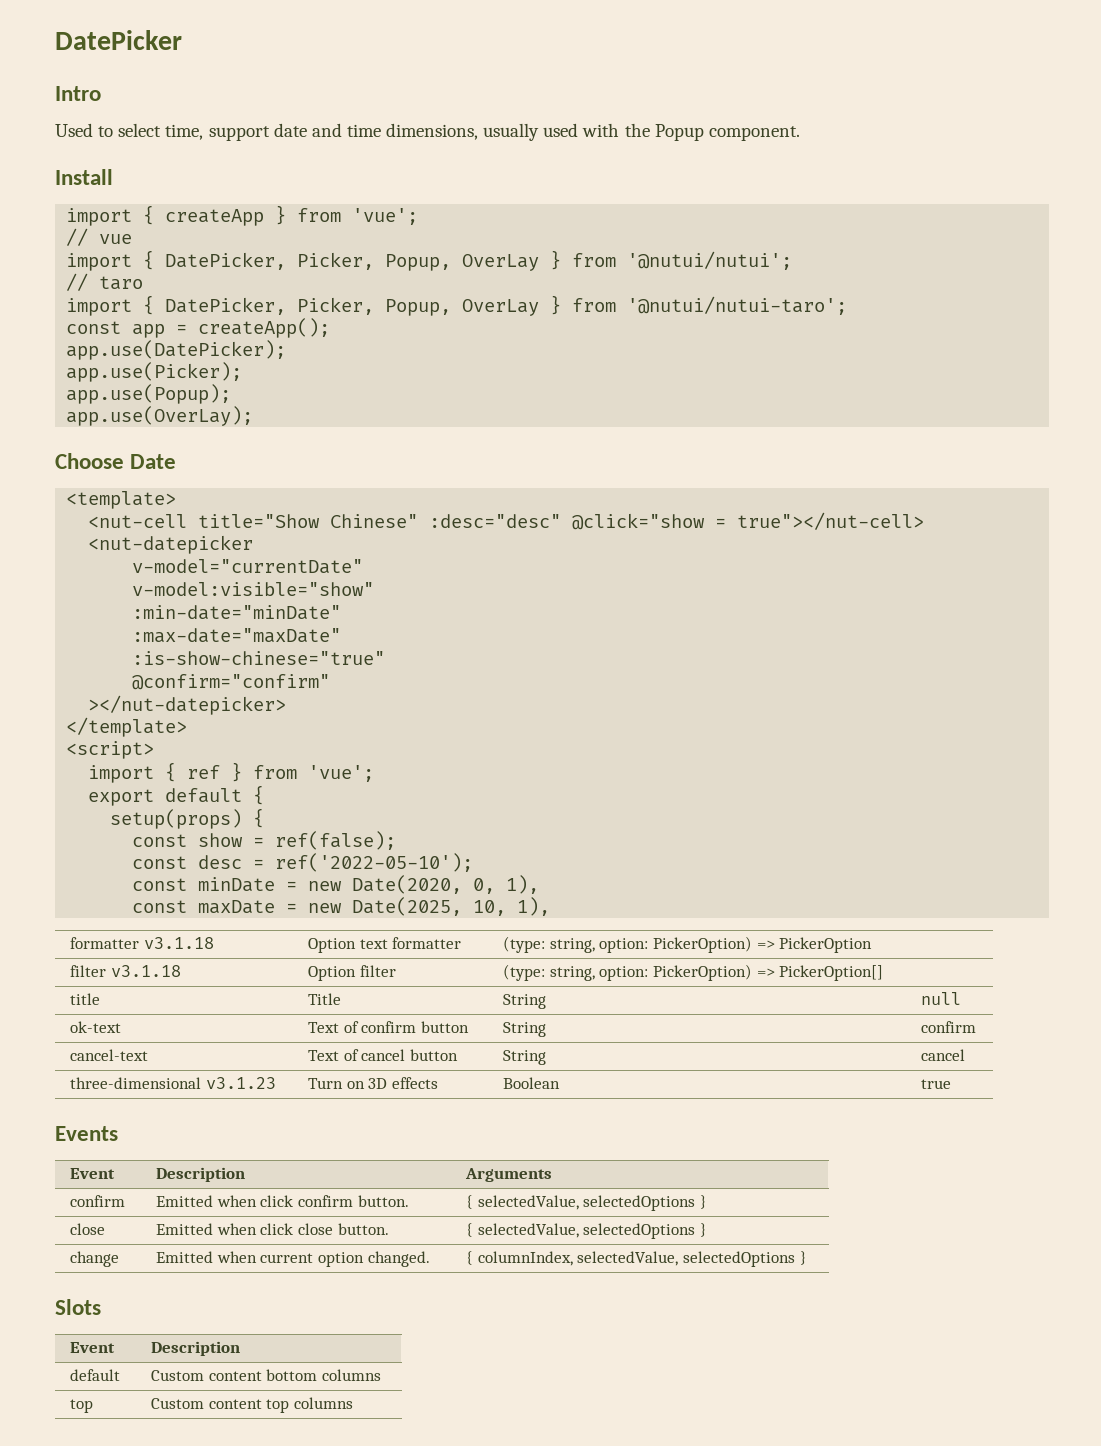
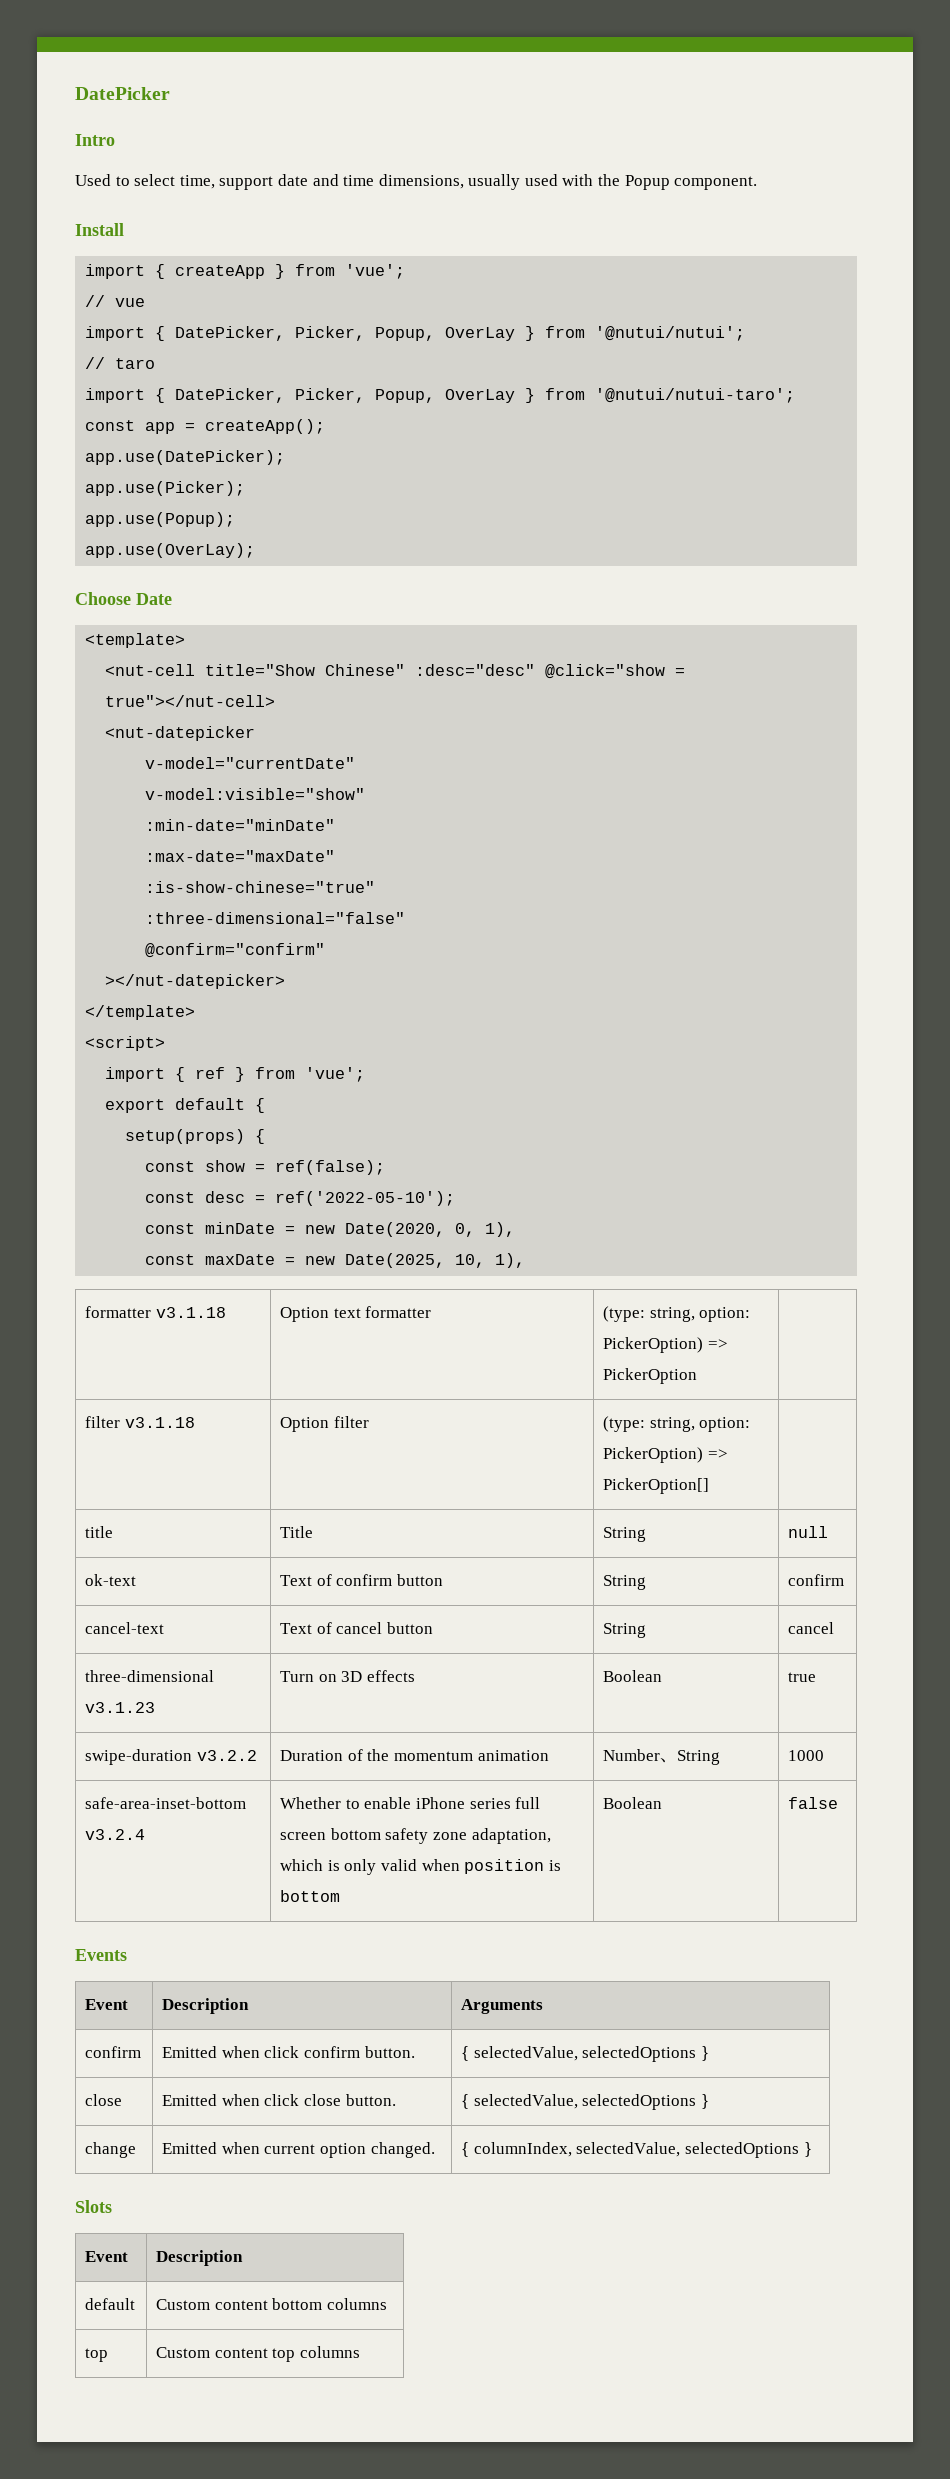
(386, 658) none -> [145,912,406,924] // :three-dimensional="false"
(952, 1084) none -> [85,1749,257,1765] [280,1749,549,1761] [603,1749,721,1765] [788,1750,825,1761] [85,1797,247,1809] [85,1829,146,1840] [280,1797,541,1809] [280,1828,551,1844] [280,1859,561,1875] [280,1890,341,1902] [603,1797,663,1809] [788,1797,839,1809] // swipe-duration v3.2.2 | Duration of the momentum animation | Number、String | 1000 // safe-area-inset-bottom v3.2.4 | Whether to enable iPhone series full screen bottom safety zone adaptation, which is only valid when position is bottom | Boolean | false

